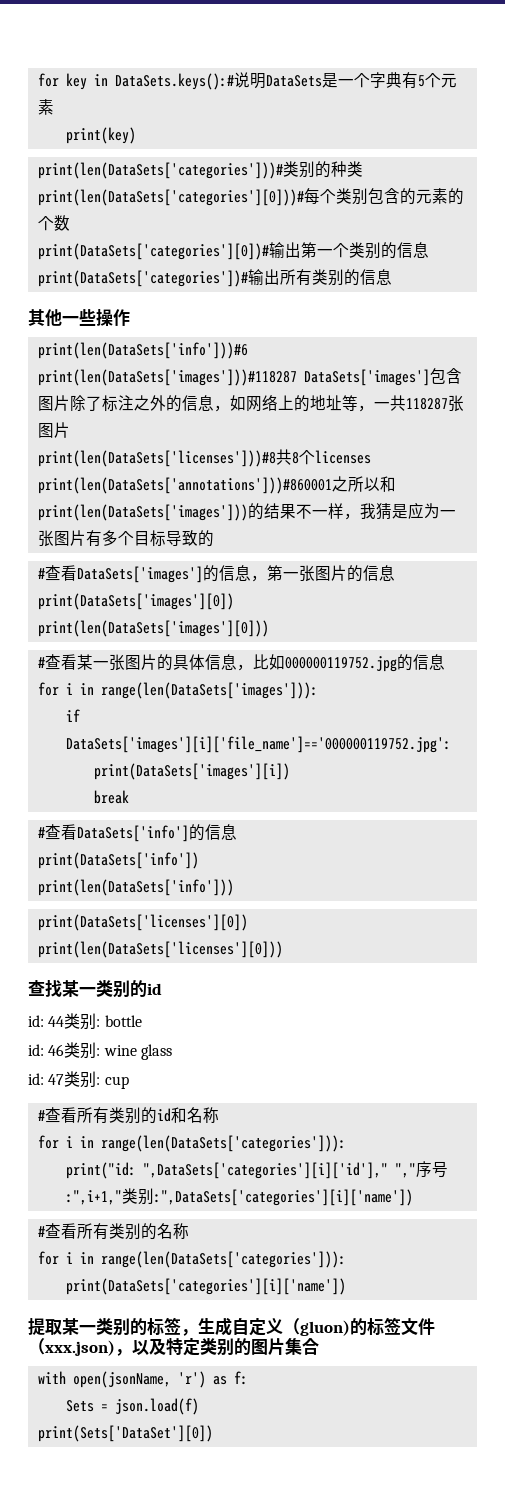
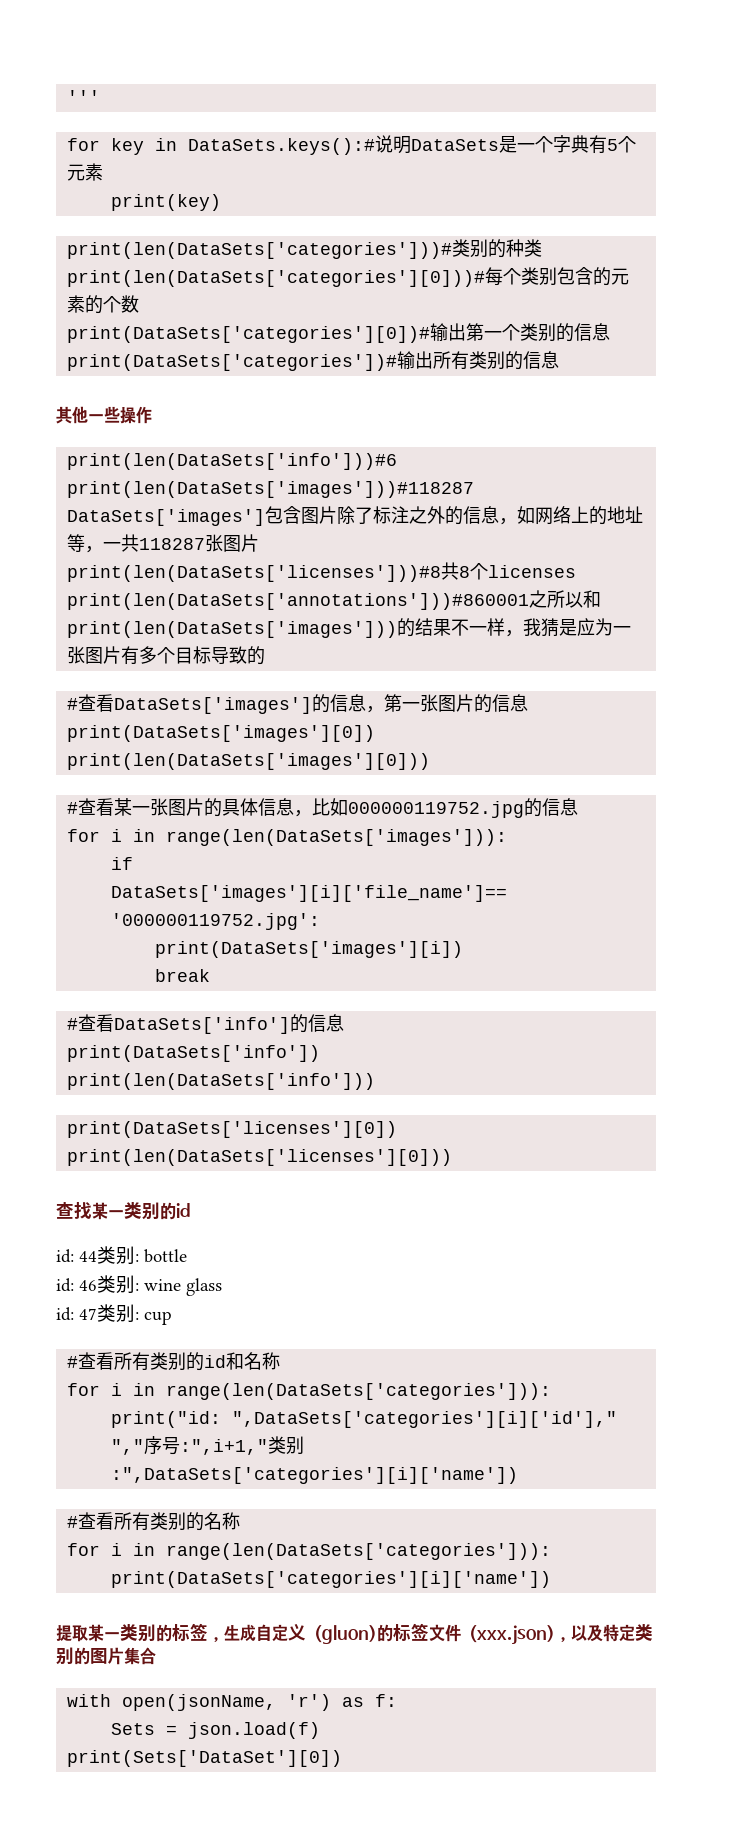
(37, 80) none -> [67,90,101,103] ''' //

